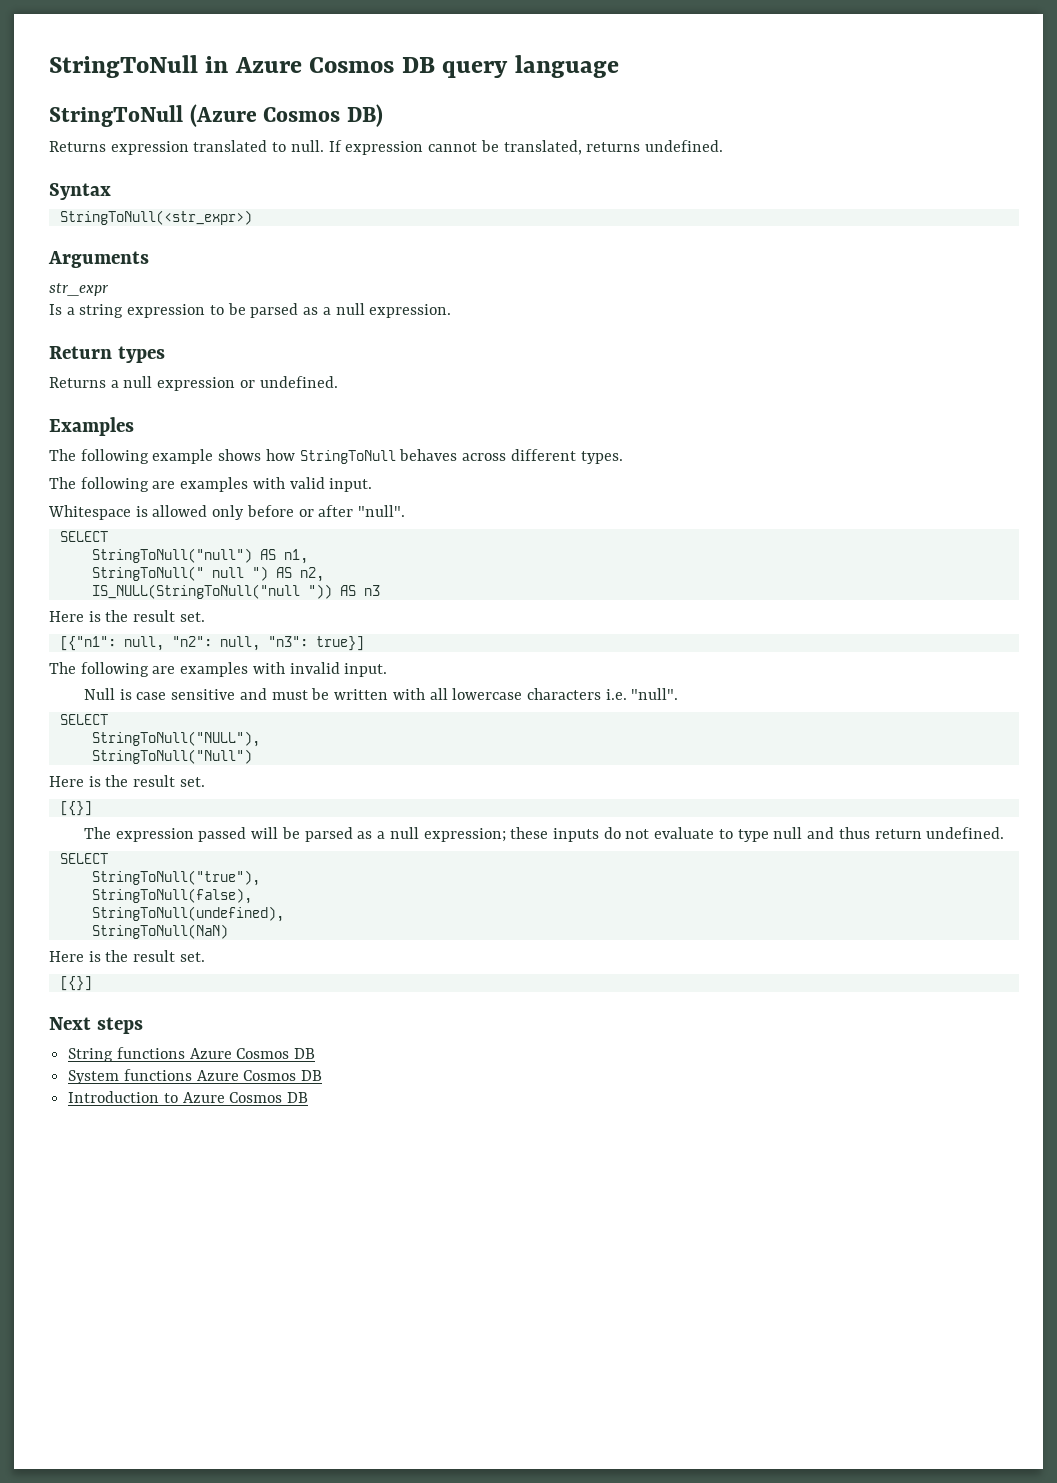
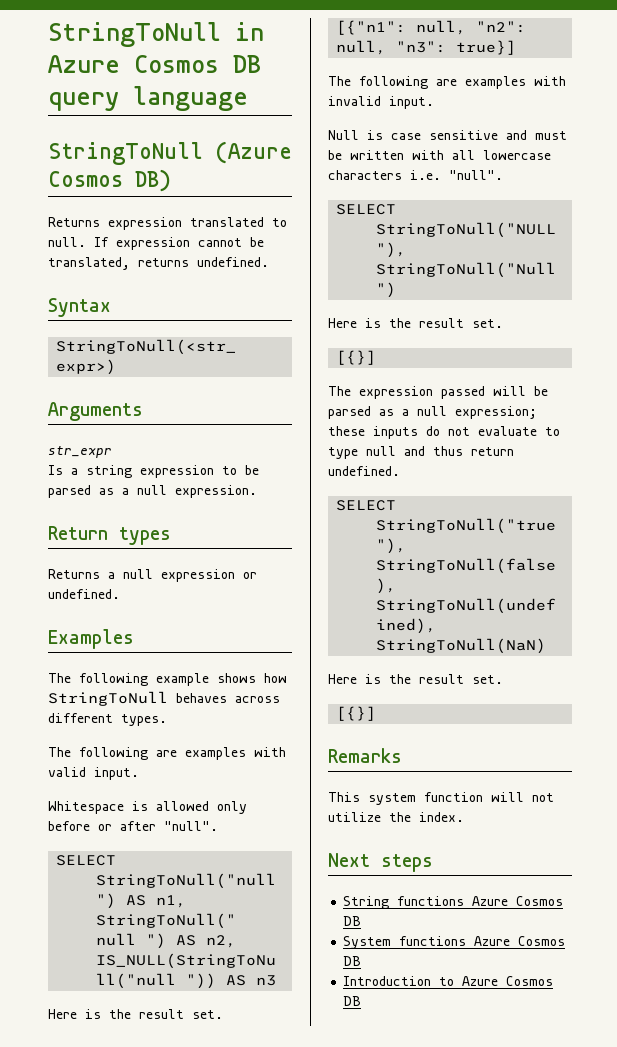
(92, 983) none -> [328,748,402,763] [328,792,554,805] [328,812,464,822] // Remarks // This system function will not utilize the index.

